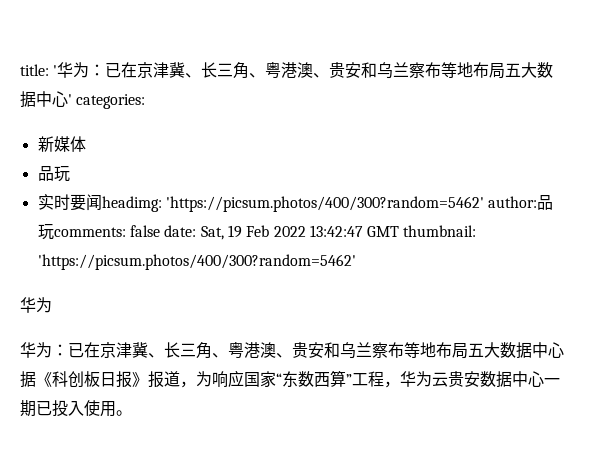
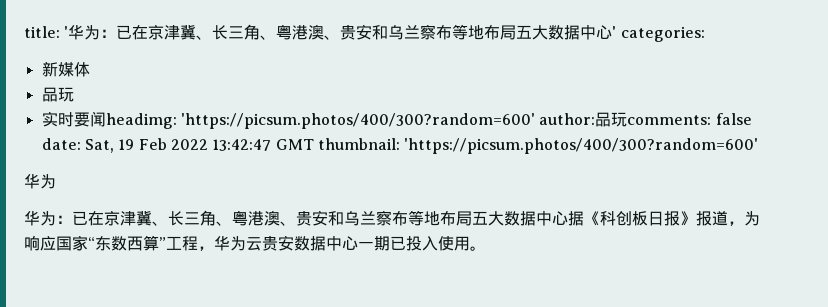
[165,196,484,212] 'https://picsum.photos/400/300?random=5462' -> [180,113,535,129] 'https://picsum.photos/400/300?random=600'
[37,254,356,270] 'https://picsum.photos/400/300?random=5462' -> [404,138,759,154] 'https://picsum.photos/400/300?random=600'

